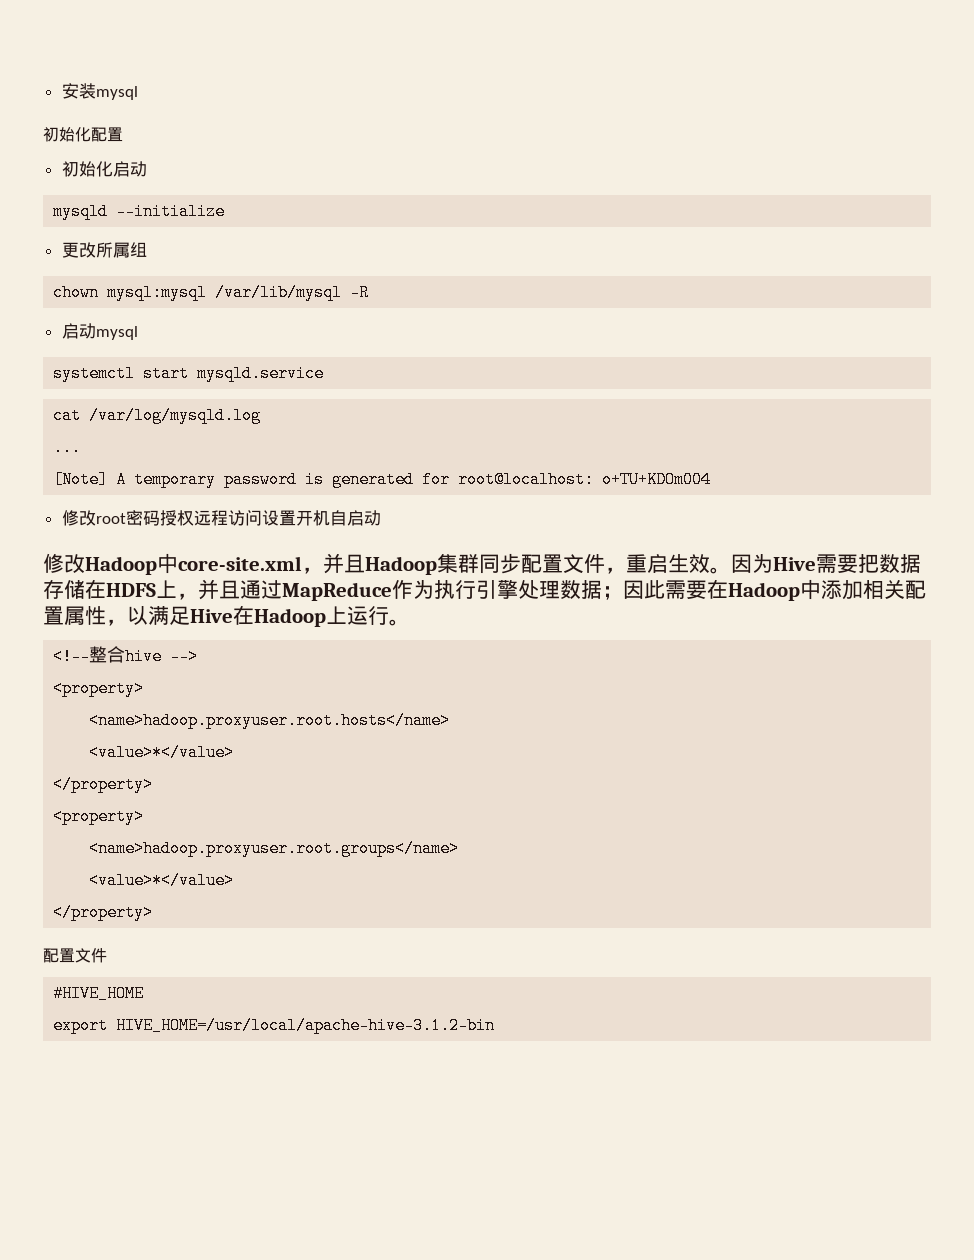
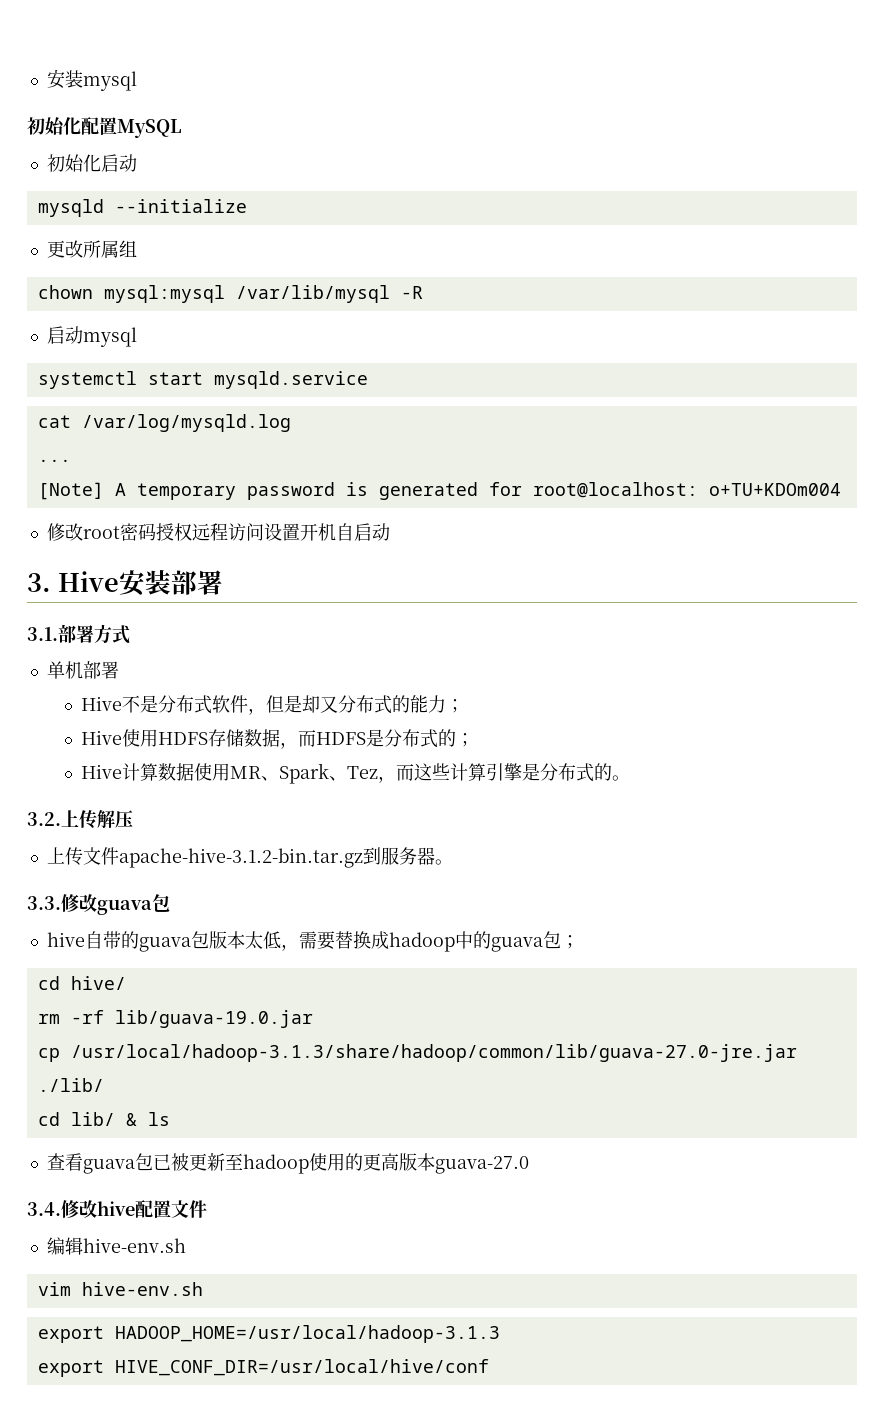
(123, 134) none -> [117,119,182,138] MySQL
[43,553,921,575] [43,579,926,601] [43,605,410,627] [53,646,199,665] [53,680,145,697] [89,712,451,729] [89,744,235,761] [53,776,154,793] [53,808,145,825] [89,840,460,857] [89,872,235,889] [53,904,154,921] [43,948,107,963] [53,985,145,1002] [53,1017,496,1034] 修改Hadoop中core-site.xml，并且Hadoop集群同步配置文件，重启生效。因为Hive需要把数据存储在HDFS上，并且通过MapReduce作为执行引擎处理数据；因此需要在Hadoop中添加相关配置属性，以满足Hive在Hadoop上运行。 // <!--整合hive --> // <property> // <name>hadoop.proxyuser.root.hosts</name> // <value>*</value> // </property> // <property> // <name>hadoop.proxyuser.root.groups</name> // <value>*</value> // </property> // 配置文件 // #HIVE_HOME // export HIVE_HOME=/usr/local/apache-hive-3.1.2-bin -> [27,570,223,596] [27,624,130,644] [46,661,119,679] [80,695,464,715] [80,729,474,749] [80,763,630,784] [27,810,133,829] [46,847,453,868] [27,894,170,915] [46,931,579,952] [37,976,126,990] [37,1010,313,1028] [37,1044,797,1062] [37,1078,104,1092] [37,1112,170,1126] [46,1153,529,1174] [27,1200,207,1218] [46,1237,186,1255] [37,1282,203,1296] [37,1325,500,1343] [37,1359,489,1377] 3. Hive安装部署 // 3.1.部署方式 // 单机部署 // Hive不是分布式软件，但是却又分布式的能力； // Hive使用HDFS存储数据，而HDFS是分布式的； // Hive计算数据使用MR、Spark、Tez，而这些计算引擎是分布式的。 // 3.2.上传解压 // 上传文件apache-hive-3.1.2-bin.tar.gz到服务器。 // 3.3.修改guava包 // hive自带的guava包版本太低，需要替换成hadoop中的guava包； // cd hive/ // rm -rf lib/guava-19.0.jar // cp /usr/local/hadoop-3.1.3/share/hadoop/common/lib/guava-27.0-jre.jar ./lib/ // cd lib/ & ls // 查看guava包已被更新至hadoop使用的更高版本guava-27.0 // 3.4.修改hive配置文件 // 编辑hive-env.sh // vim hive-env.sh // export HADOOP_HOME=/usr/local/hadoop-3.1.3 // export HIVE_CONF_DIR=/usr/local/hive/conf

